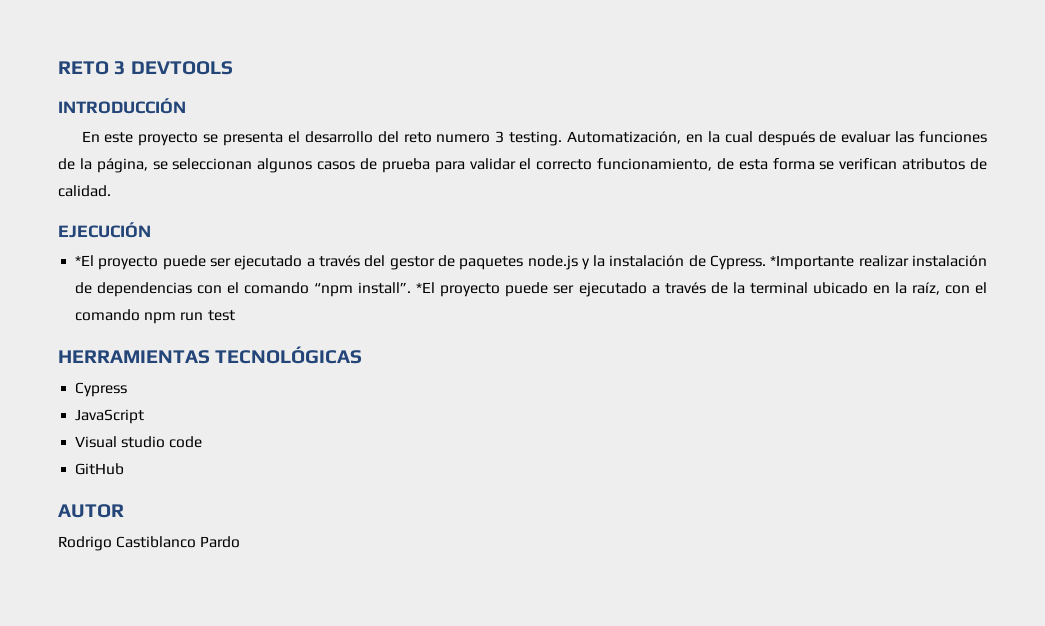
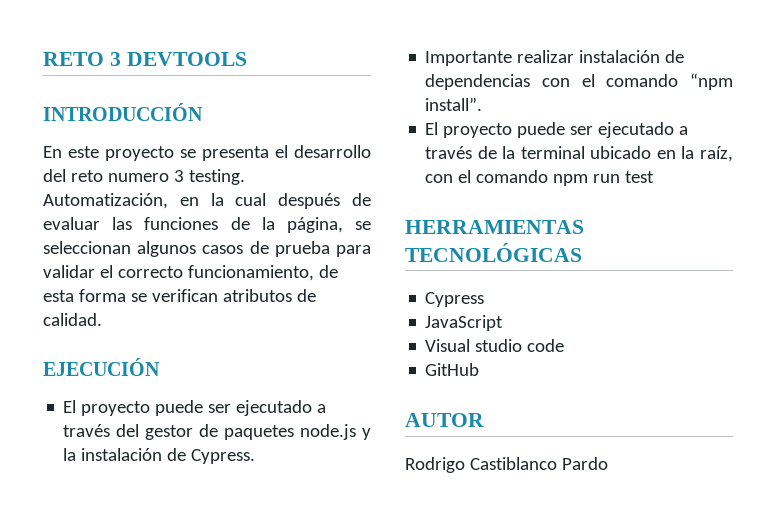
[75,255,95,266] *El -> [63,400,77,413] El
[770,255,855,270] *Importante -> [425,51,513,66] // Importante
[416,282,436,293] *El -> [425,122,439,135] // El

